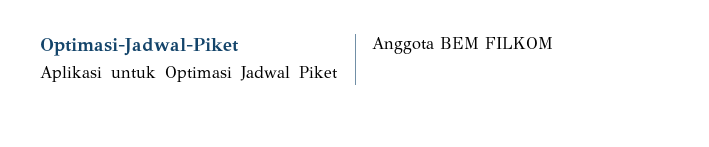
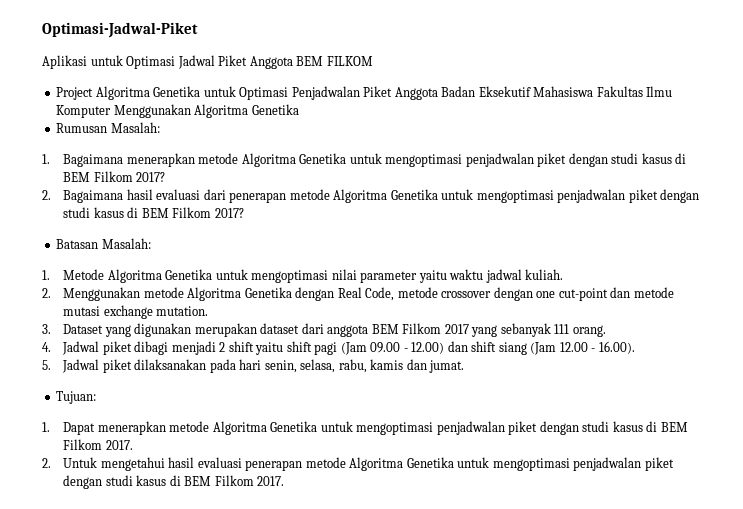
(553, 43) none -> [56,86,673,100] [56,104,299,118] [56,122,160,133] [42,153,687,167] [63,171,166,182] [42,189,700,203] [63,207,244,218] [56,238,151,249] [42,269,564,283] [42,287,674,301] [63,305,209,319] [42,323,606,337] [42,341,635,355] [42,359,465,373] [56,391,97,404] [42,421,688,435] [63,439,133,450] [42,457,674,471] [63,475,285,489] // Project Algoritma Genetika untuk Optimasi Penjadwalan Piket Anggota Badan Eksekutif Mahasiswa Fakultas Ilmu Komputer Menggunakan Algoritma Genetika // Rumusan Masalah: // 1. Bagaimana menerapkan metode Algoritma Genetika untuk mengoptimasi penjadwalan piket dengan studi kasus di BEM Filkom 2017? // 2. Bagaimana hasil evaluasi dari penerapan metode Algoritma Genetika untuk mengoptimasi penjadwalan piket dengan studi kasus di BEM Filkom 2017? // Batasan Masalah: // 1. Metode Algoritma Genetika untuk mengoptimasi nilai parameter yaitu waktu jadwal kuliah. // 2. Menggunakan metode Algoritma Genetika dengan Real Code, metode crossover dengan one cut-point dan metode mutasi exchange mutation. // 3. Dataset yang digunakan merupakan dataset dari anggota BEM Filkom 2017 yang sebanyak 111 orang. // 4. Jadwal piket dibagi menjadi 2 shift yaitu shift pagi (Jam 09.00 - 12.00) dan shift siang (Jam 12.00 - 16.00). // 5. Jadwal piket dilaksanakan pada hari senin, selasa, rabu, kamis dan jumat. // Tujuan: // 1. Dapat menerapkan metode Algoritma Genetika untuk mengoptimasi penjadwalan piket dengan studi kasus di BEM Filkom 2017. // 2. Untuk mengetahui hasil evaluasi penerapan metode Algoritma Genetika untuk mengoptimasi penjadwalan piket dengan studi kasus di BEM Filkom 2017.

